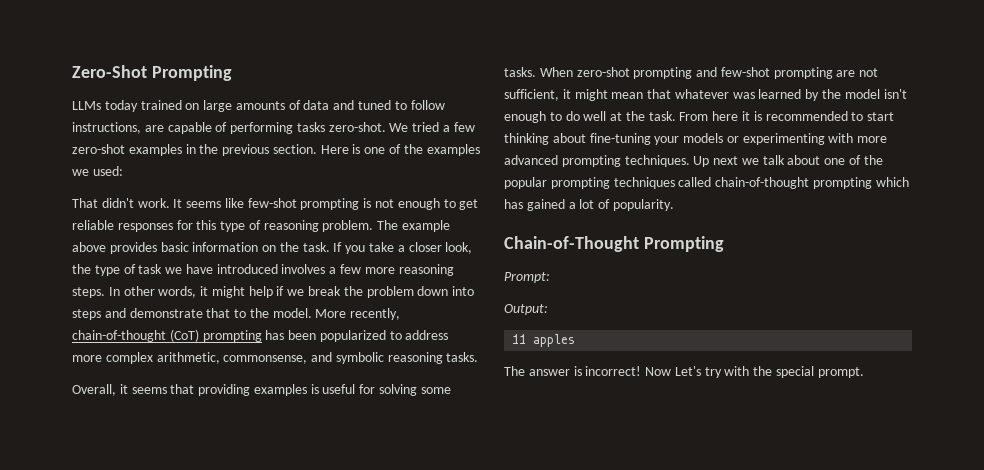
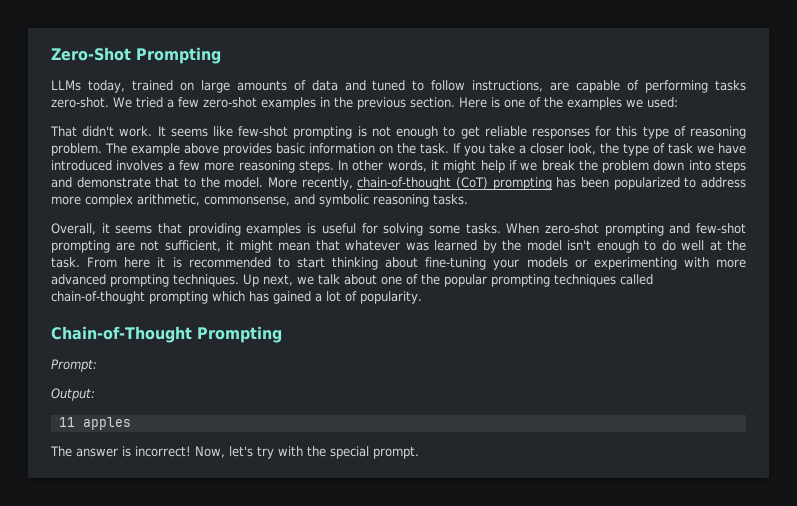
[104,100,138,112] today -> [87,80,125,93] today,
[713,156,739,165] next -> [263,274,293,286] next,
[645,366,701,376] Now Let's -> [195,446,253,458] Now, let's

